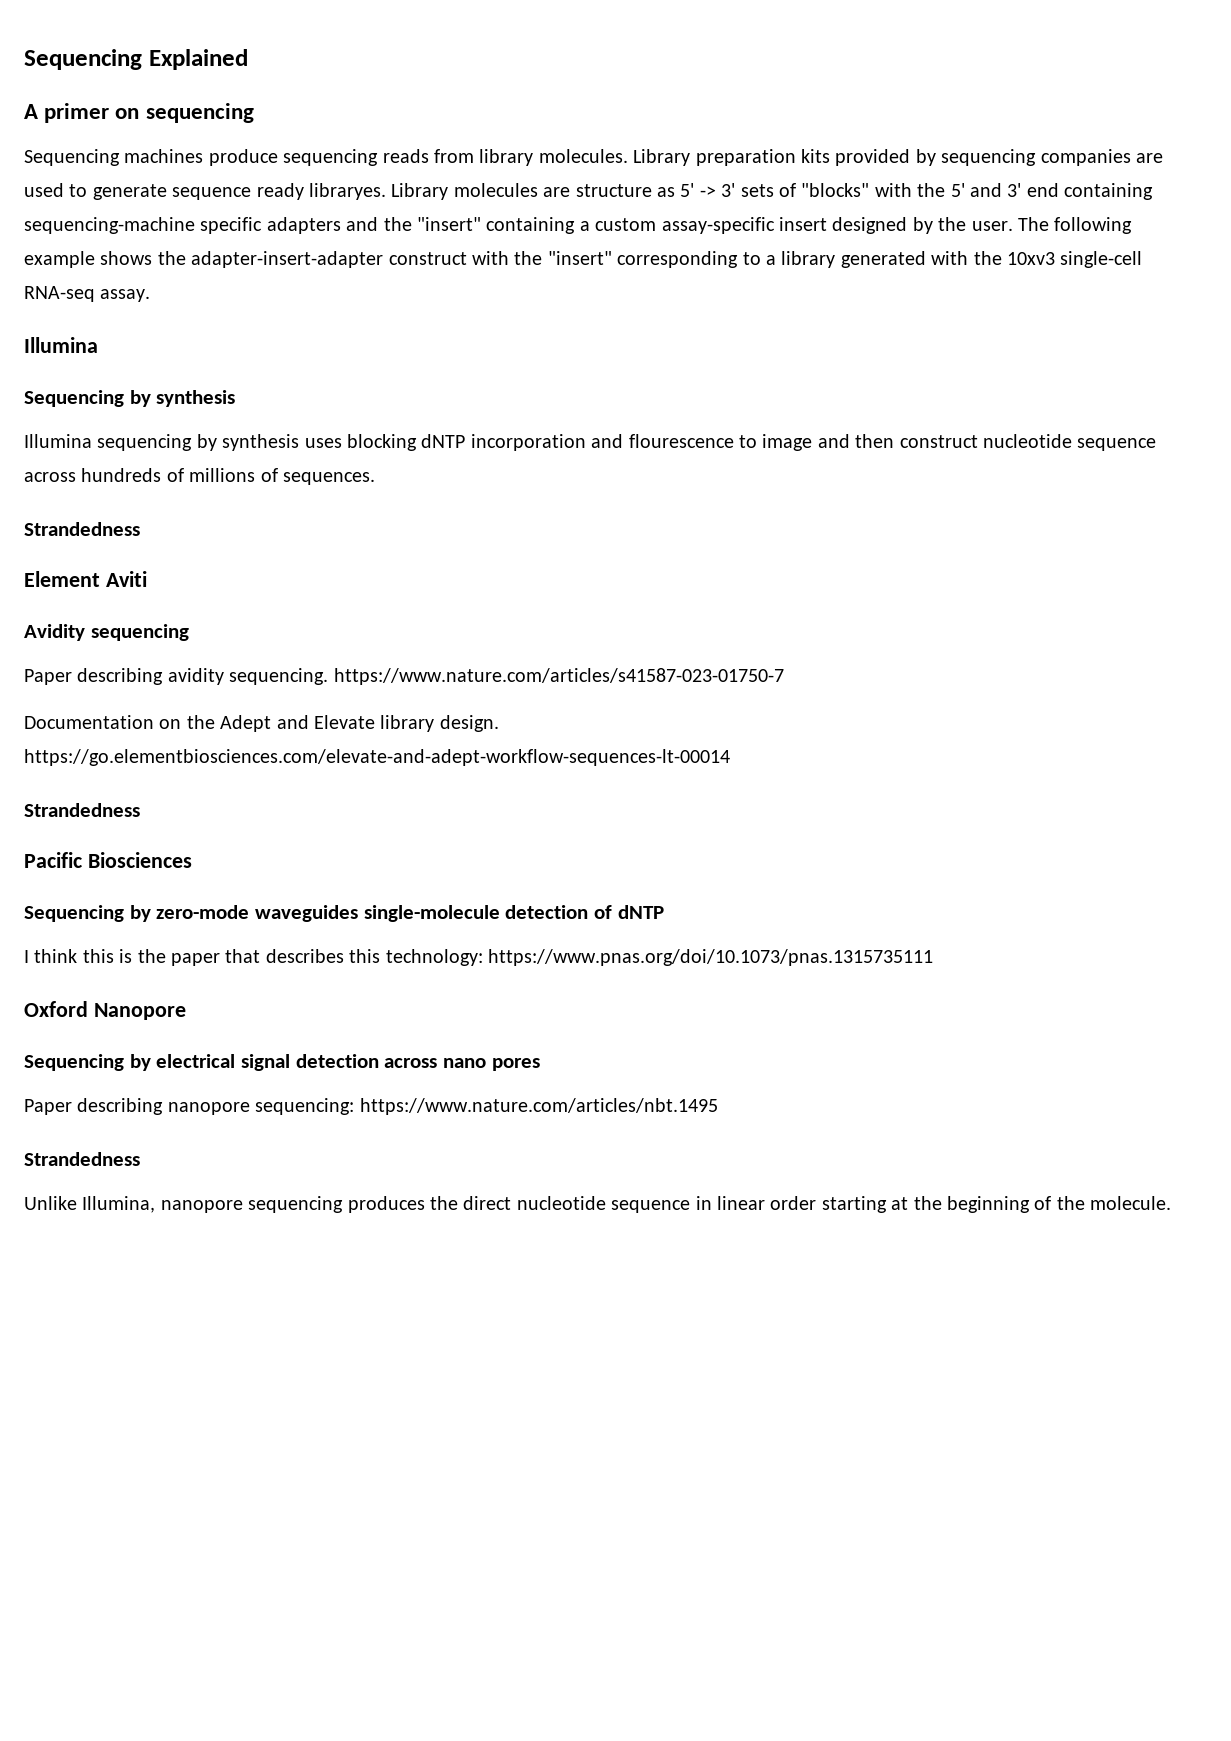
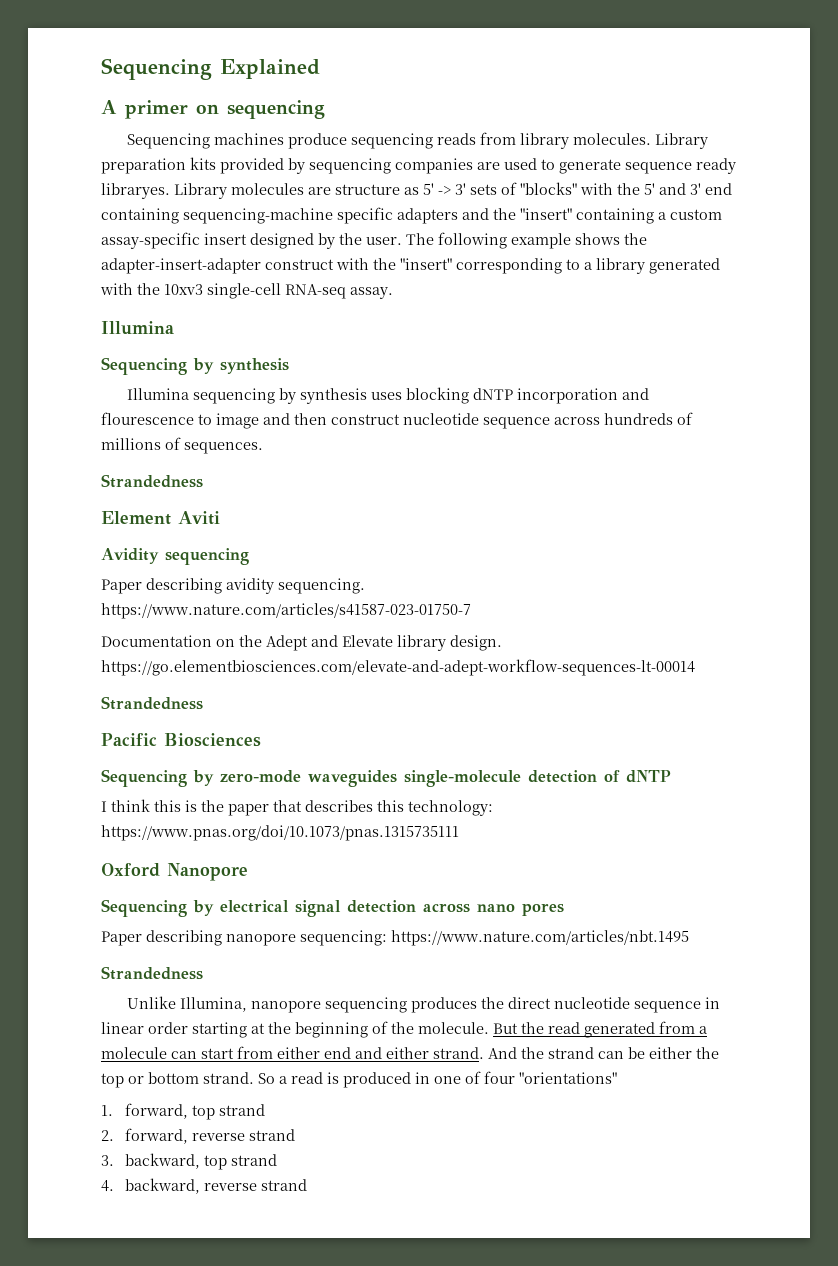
(1172, 1203) none -> [493,1021,707,1038] [101,1046,719,1059] [101,1071,617,1088] [101,1103,265,1120] [101,1128,295,1144] [101,1153,277,1170] [101,1178,307,1194] But the read generated from a molecule can start from either end and either strand. And the strand can be either the top or bottom strand. So a read is produced in one of four "orientations" // 1. forward, top strand // 2. forward, reverse strand // 3. backward, top strand // 4. backward, reverse strand

